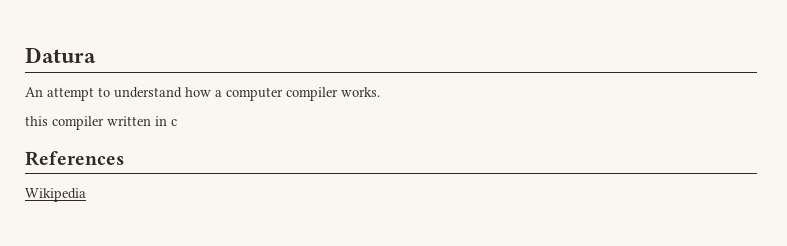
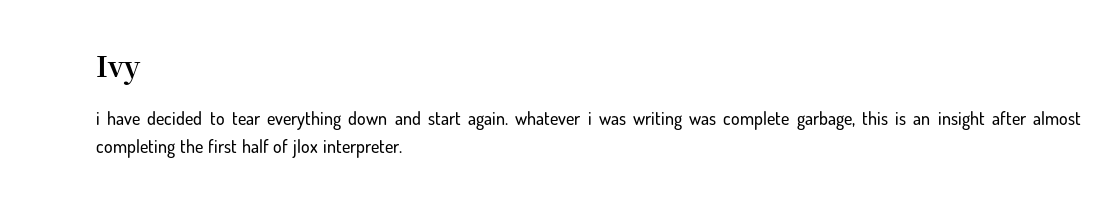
[25,47,96,63] [25,87,380,101] [25,116,177,130] [25,151,124,166] [25,188,86,202] Datura // An attempt to understand how a computer compiler works. // this compiler written in c // References // Wikipedia -> [96,56,141,85] [96,111,1082,130] [96,139,403,158] Ivy // i have decided to tear everything down and start again. whatever i was writing was complete garbage, this is an insight after almost completing the first half of jlox interpreter.

